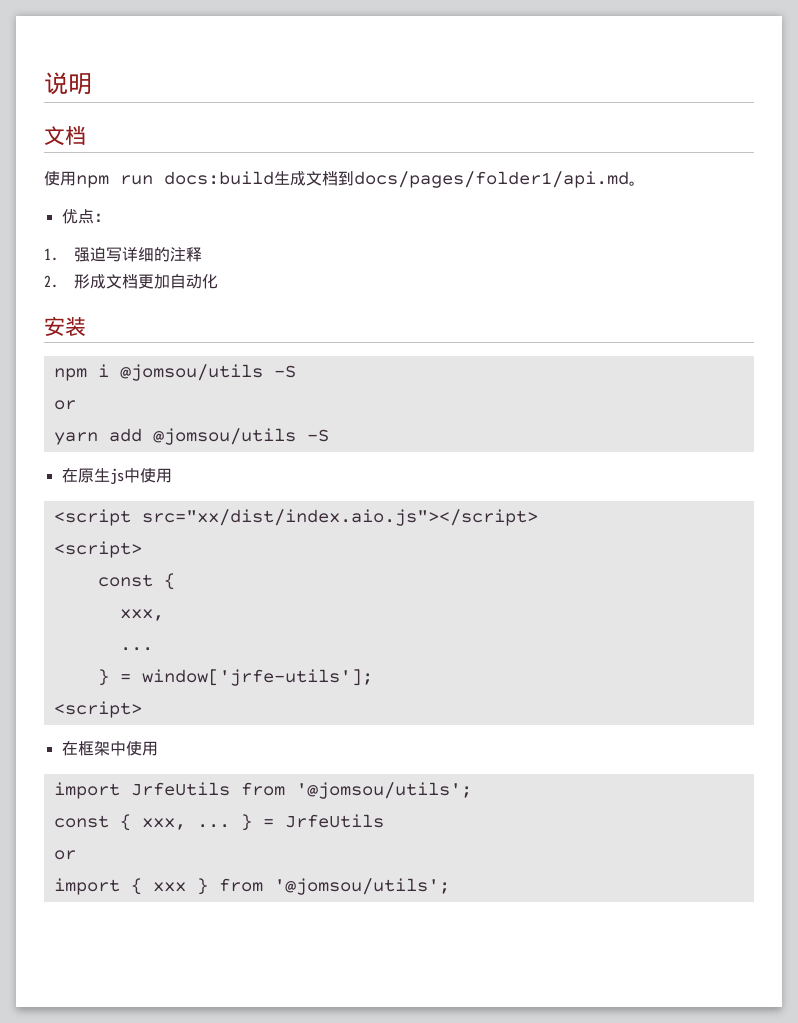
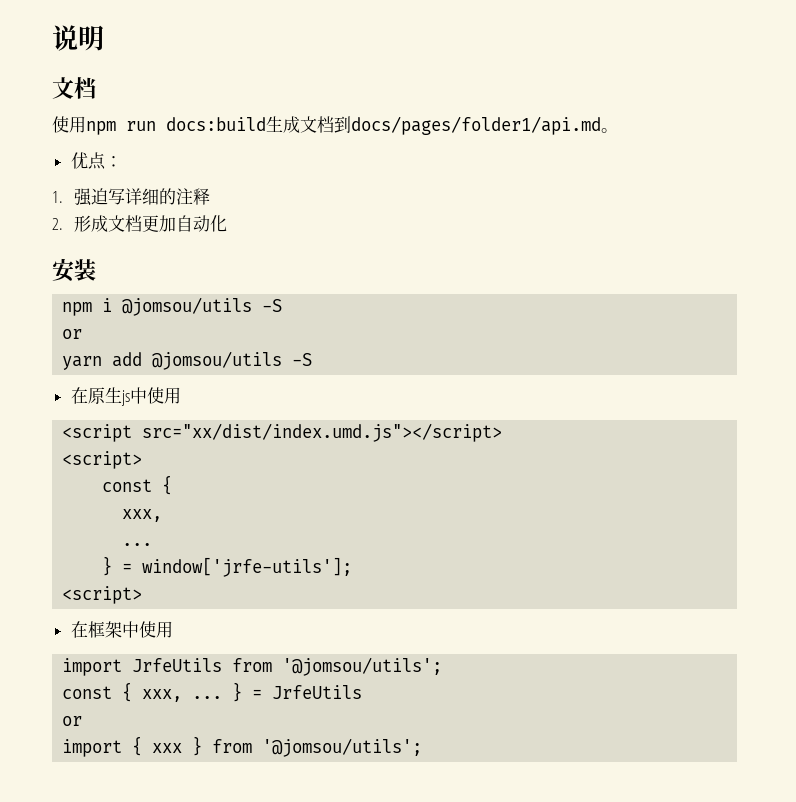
[141,509,538,526] src="xx/dist/index.aio.js"></script> -> [142,423,503,442] src="xx/dist/index.umd.js"></script>

